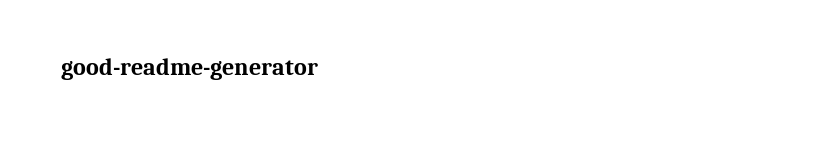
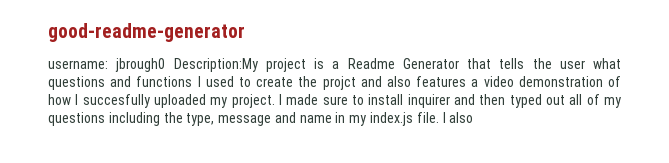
(318, 69) none -> [48,58,621,72] [48,76,621,90] [48,94,621,108] [48,112,474,126] // username: jbrough0 Description:My project is a Readme Generator that tells the user what questions and functions I used to create the projct and also features a video demonstration of how I succesfully uploaded my project. I made sure to install inquirer and then typed out all of my questions including the type, message and name in my index.js file. I also

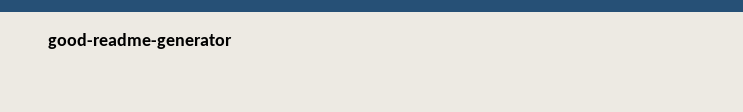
[48,58,621,72] [48,76,621,90] [48,94,621,108] [48,112,474,126] // username: jbrough0 Description:My project is a Readme Generator that tells the user what questions and functions I used to create the projct and also features a video demonstration of how I succesfully uploaded my project. I made sure to install inquirer and then typed out all of my questions including the type, message and name in my index.js file. I also -> (232, 41) none

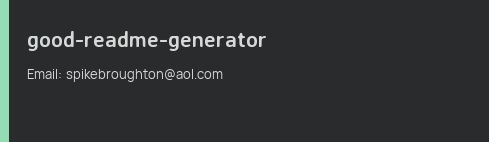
(232, 41) none -> [27,69,223,82] // Email: spikebroughton@aol.com

